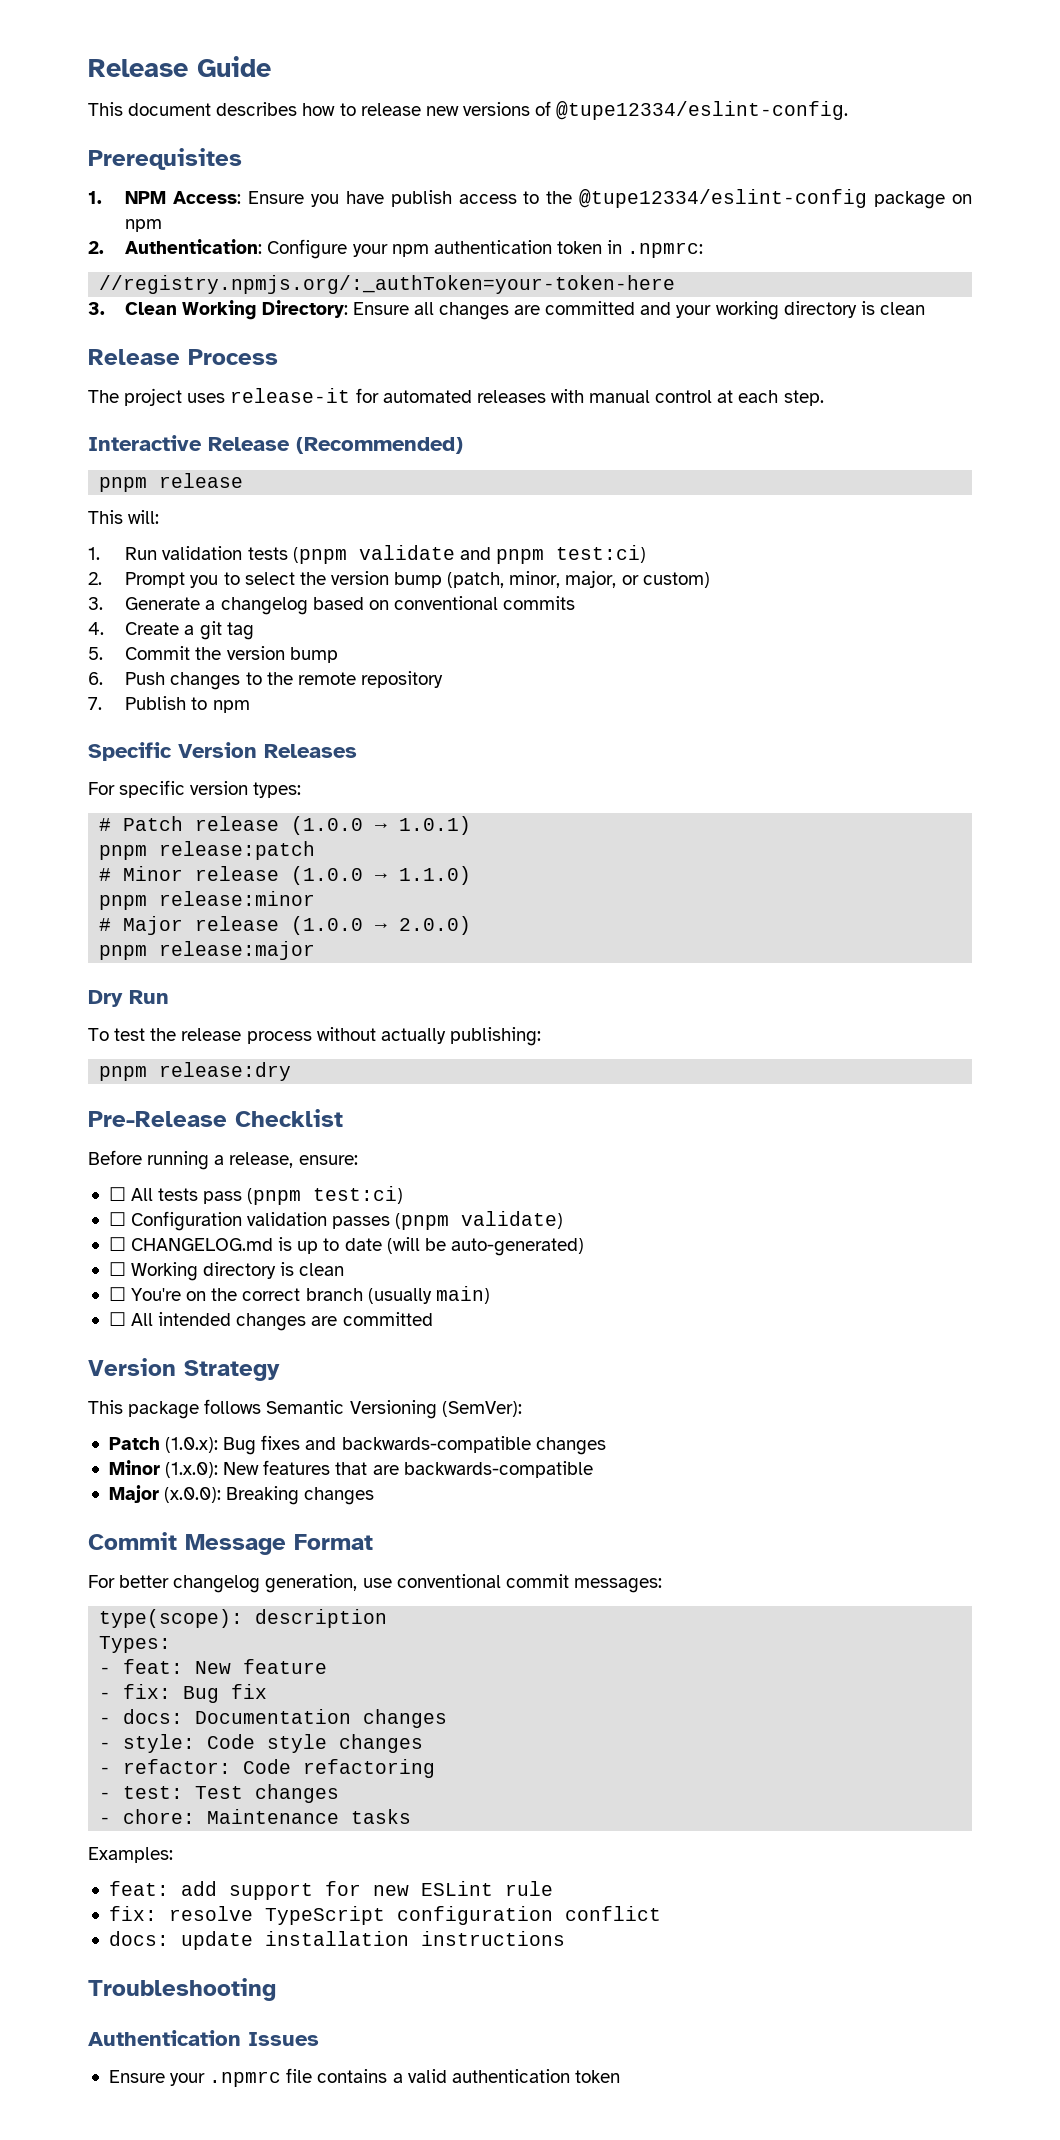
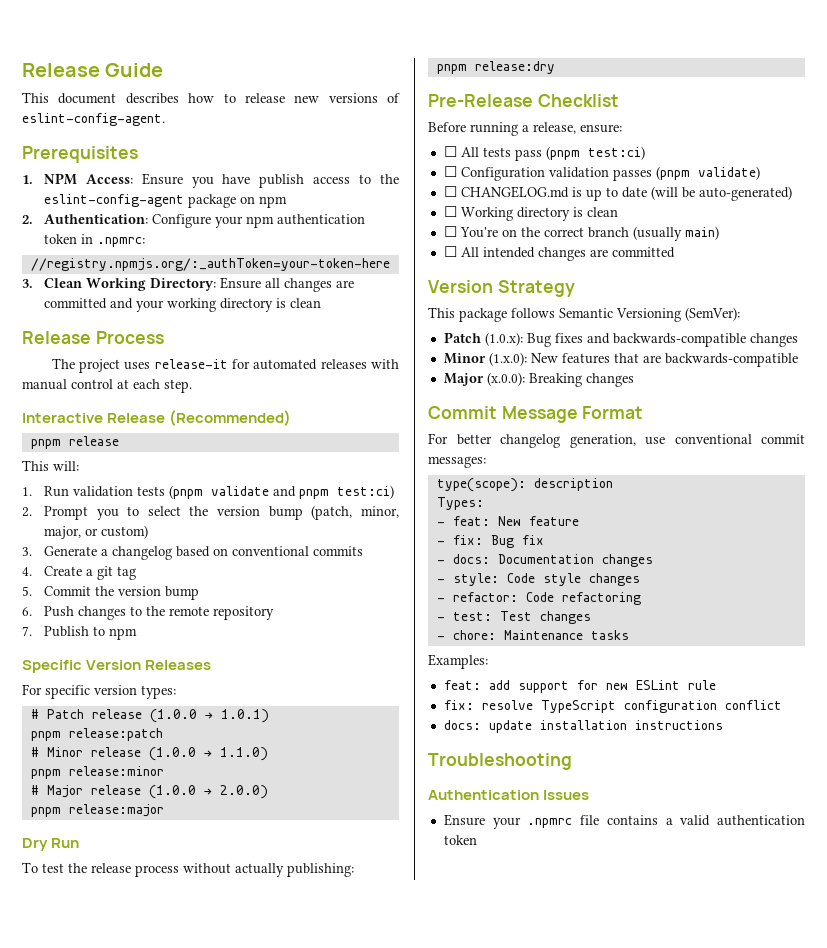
[556,101,849,120] @tupe12334/eslint-config. -> [22,113,165,126] eslint-config-agent.
[579,189,868,208] @tupe12334/eslint-config -> [43,194,184,207] eslint-config-agent

